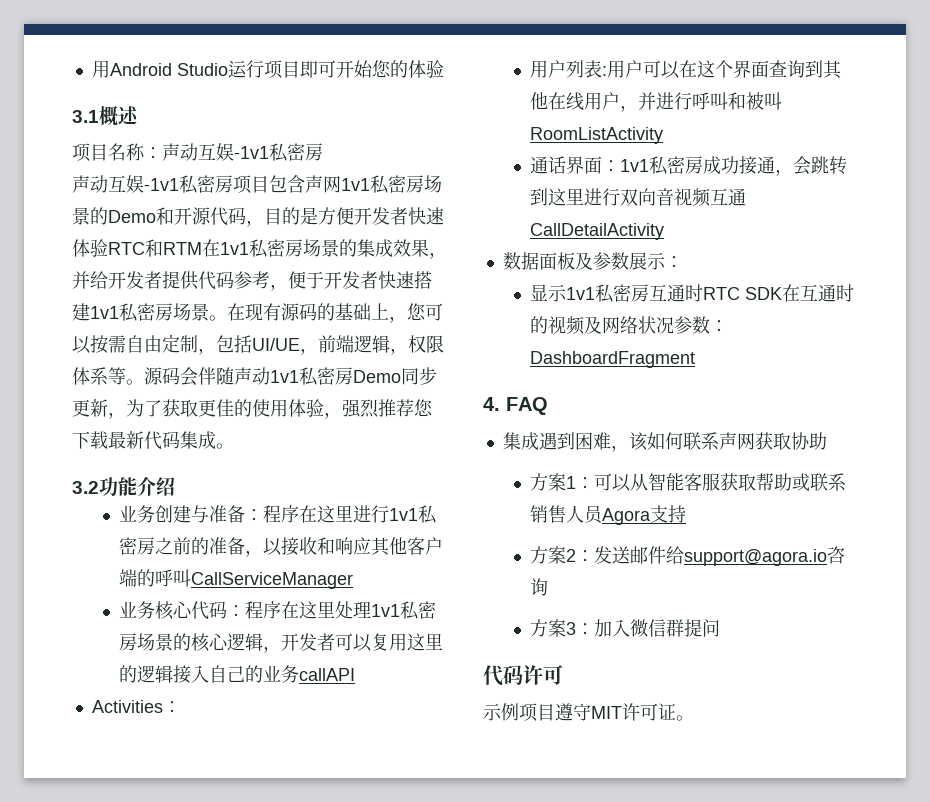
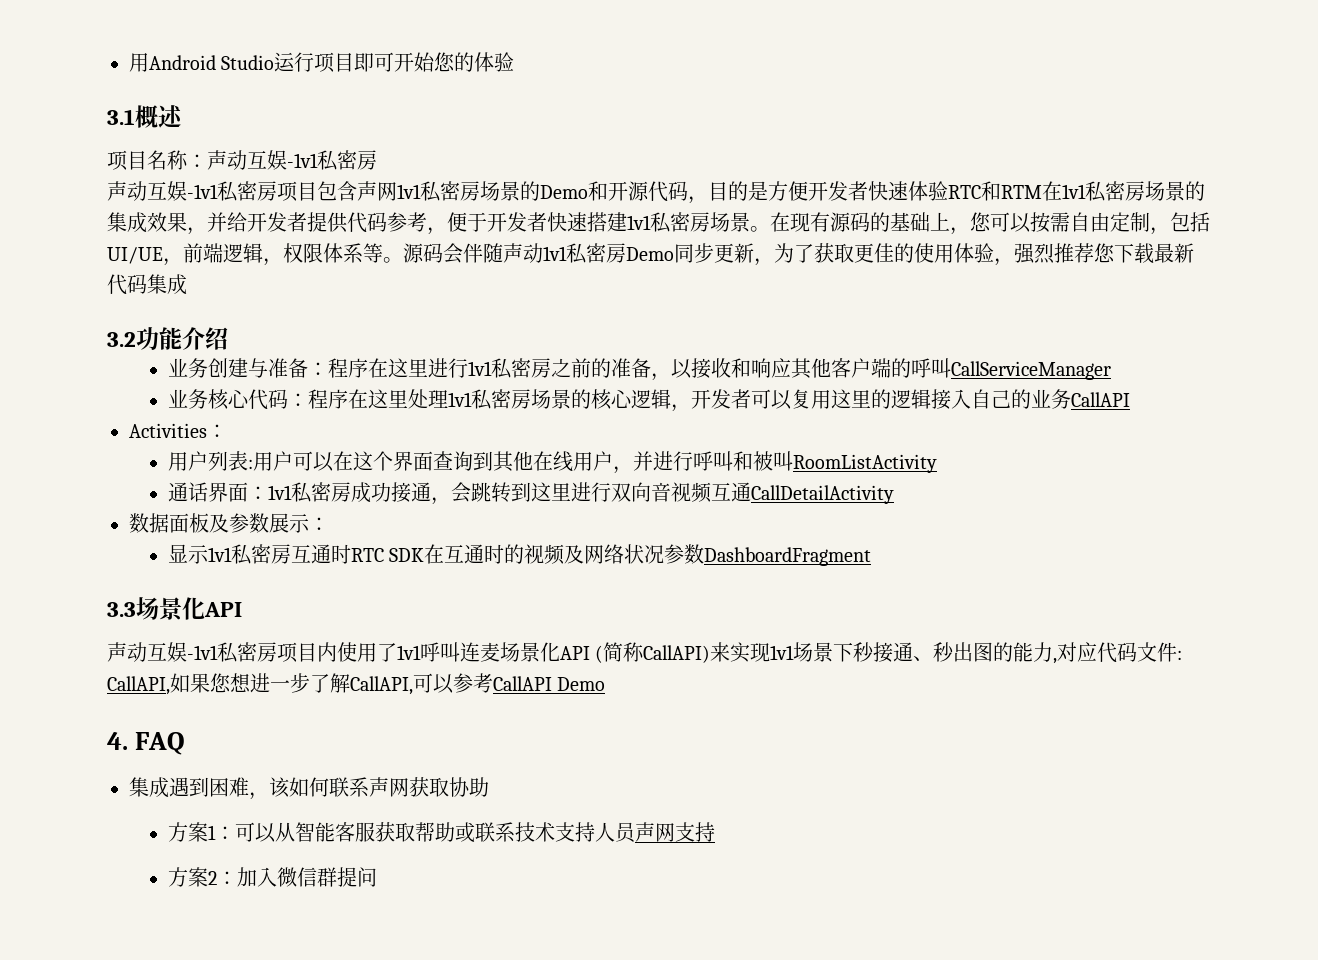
[216,443,234,449] 。 -> (187, 284) none
[298,668,355,681] callAPI -> [1070,392,1130,407] CallAPI
[709,320,728,332] [529,351,695,368] ：DashboardFragment -> [704,547,872,566] [107,597,242,621] [107,642,1183,664] [107,673,606,695] DashboardFragment // 3.3场景化API // 声动互娱-1v1私密房项目内使用了1v1呼叫连麦场景化API (简称CallAPI)来实现1v1场景下秒接通、秒出图的能力,对应代码文件: CallAPI,如果您想进一步了解CallAPI,可以参考CallAPI Demo
[529,505,651,525] 销售人员Agora -> [514,822,675,843] 技术支持人员声网
[593,546,845,566] [529,578,548,596] [529,619,720,637] [483,665,563,686] [483,703,694,722] 发送邮件给support@agora.io咨询 // 方案3：加入微信群提问 // 代码许可 // 示例项目遵守MIT许可证。 -> [236,867,377,887] 加入微信群提问

